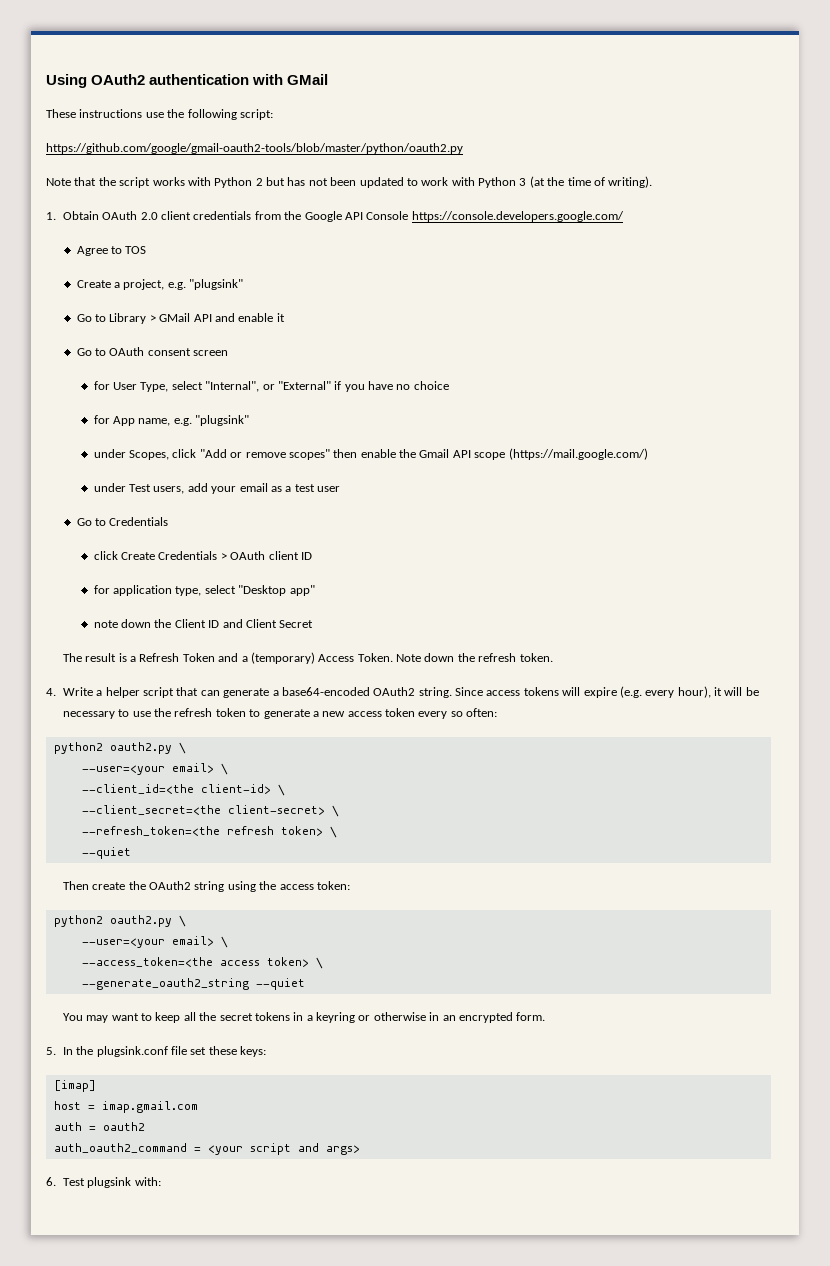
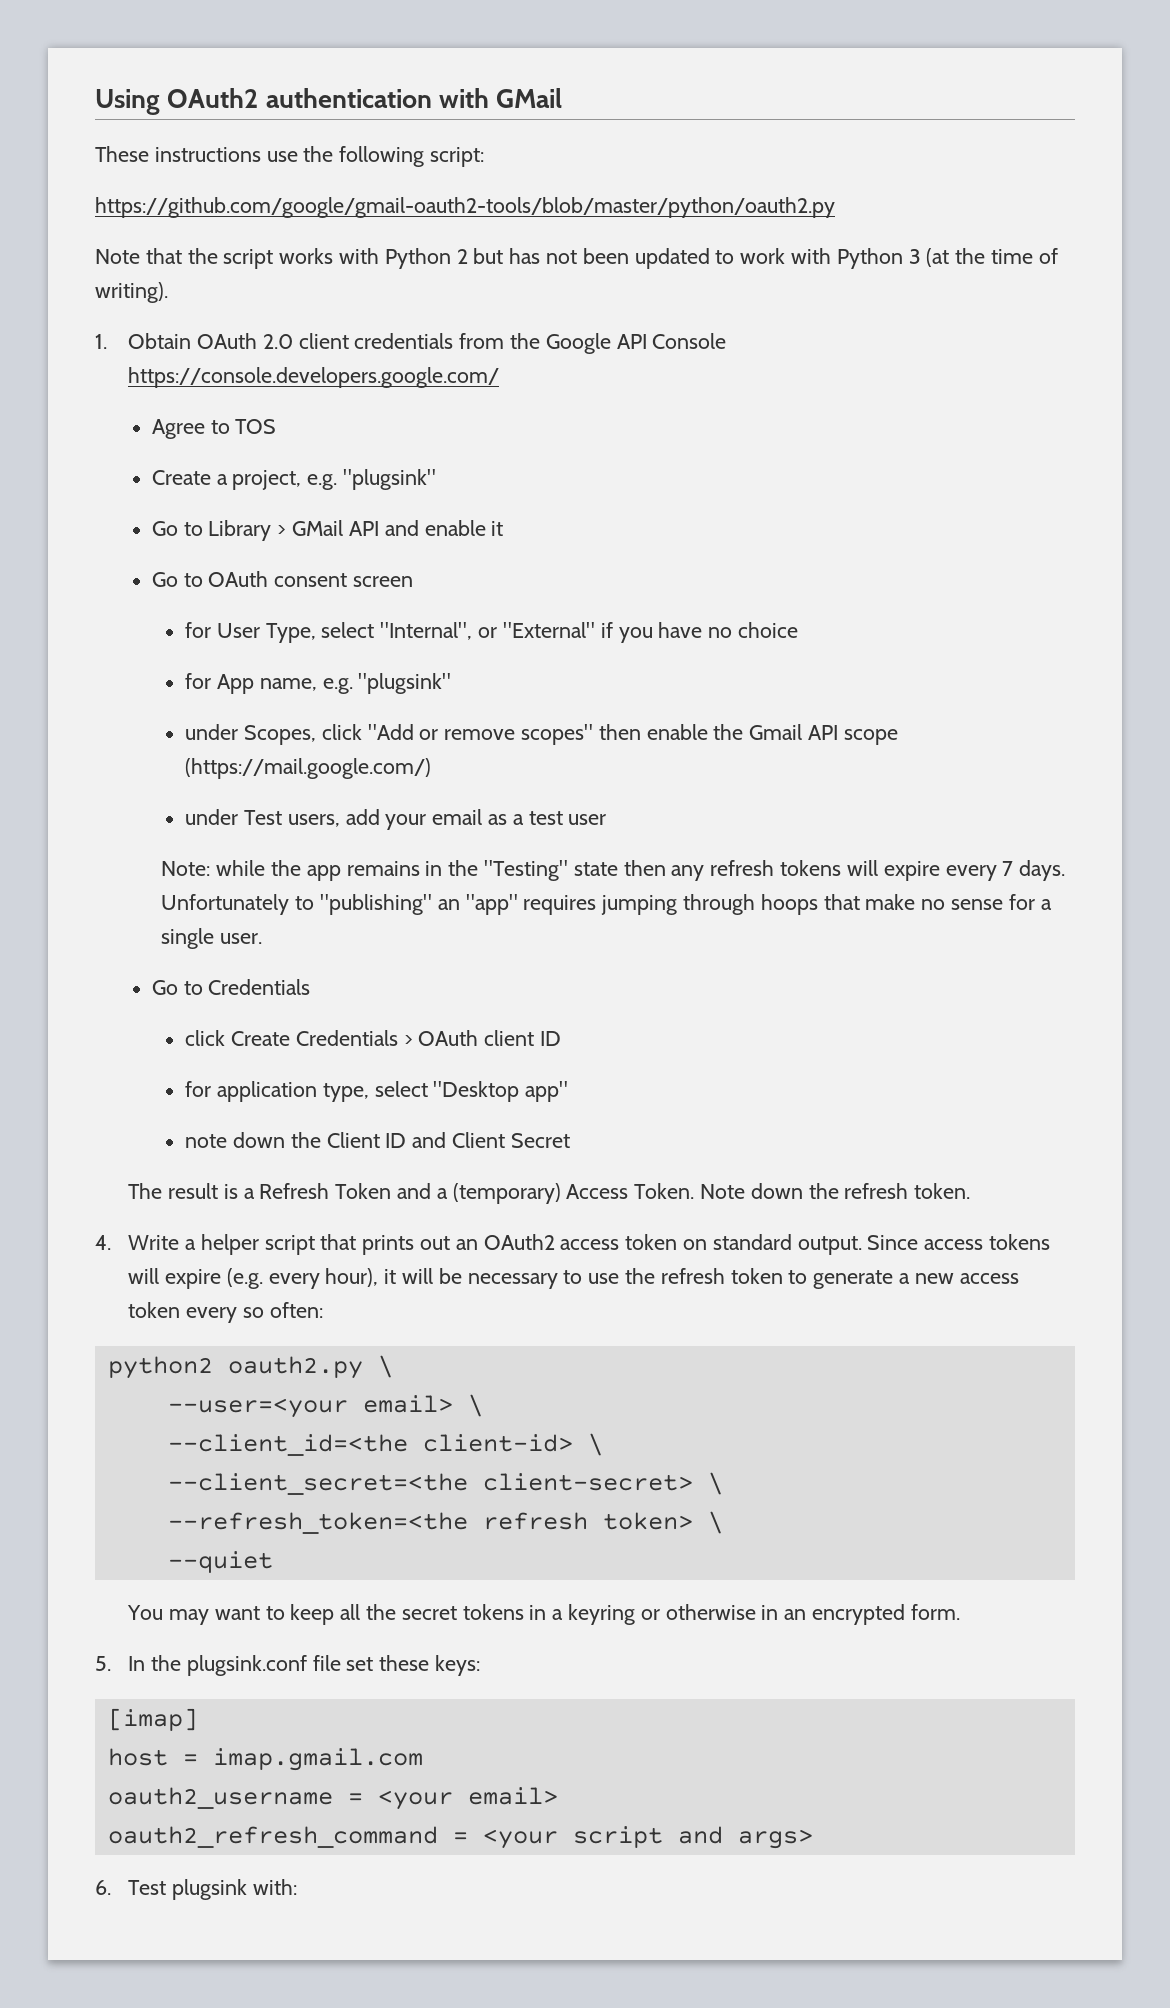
(341, 489) none -> [161,860,1066,881] [161,894,1052,915] [161,928,263,949] // Note: while the app remains in the "Testing" state then any refresh tokens will expire every 7 days. Unfortunately to "publishing" an "app" requires jumping through hoops that make no sense for a single user.
[200,687,452,698] can generate a base64-encoded OAuth2 string. -> [362,1234,862,1255] prints out an OAuth2 access token on standard output.
[62,881,350,892] [53,915,186,927] [81,936,228,948] [81,957,323,969] [81,978,305,990] // Then create the OAuth2 string using the access token: // python2 oauth2.py \ // --user=<your email> \ // --access_token=<the access token> \ // --generate_oauth2_string --quiet -> (273, 1562) none
[53,1122,145,1131] [53,1143,187,1153] auth = oauth2 // auth_oauth2_command -> [107,1787,558,1810] [107,1826,438,1848] oauth2_username = <your email> // oauth2_refresh_command

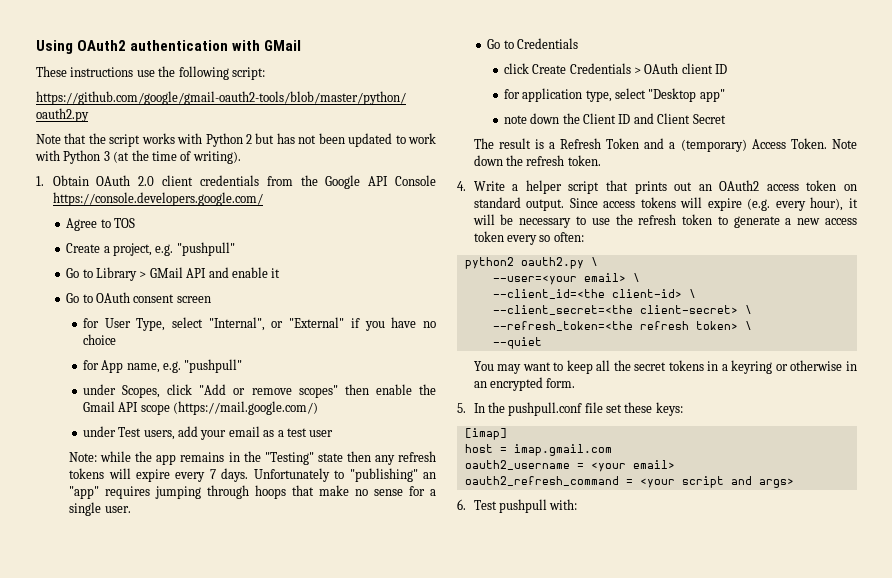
[343,469,437,490] "plugsink" -> [176,242,235,256] "pushpull"
[358,673,452,694] "plugsink" -> [184,359,243,373] "pushpull"
[186,1655,307,1676] plugsink.conf -> [508,402,583,416] pushpull.conf
[172,1879,248,1900] plugsink -> [498,499,547,513] pushpull

